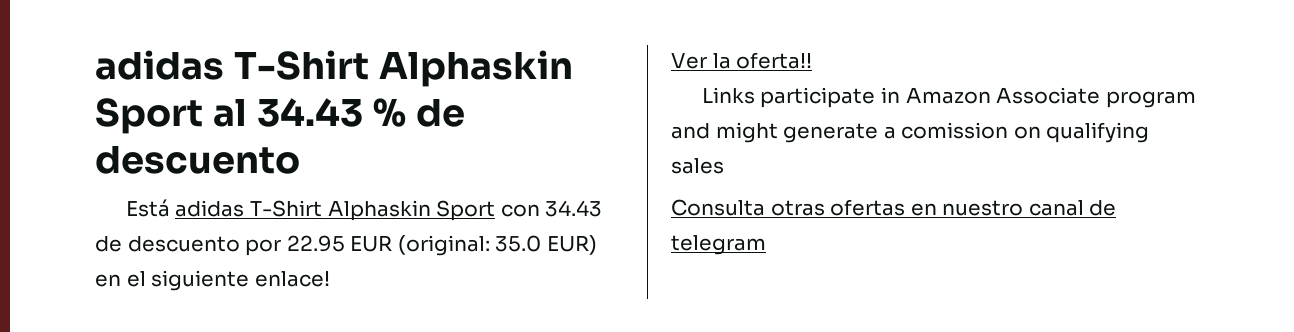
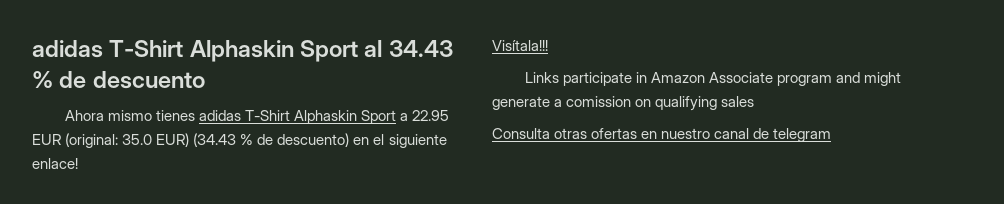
[125,199,603,221] [95,236,282,256] Está adidas T-Shirt Alphaskin Sport con 34.43 de descuento por -> [64,110,409,124] Ahora mismo tienes adidas T-Shirt Alphaskin Sport a
(597, 245) none -> [193,133,350,147] (34.43 % de descuento)
[671,52,813,69] Ver la oferta!! -> [492,40,548,51] Visítala!!!

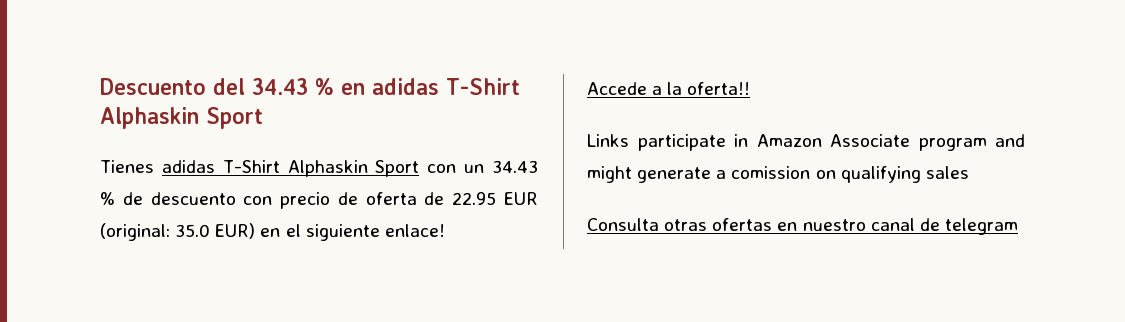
[32,40,453,62] [32,71,205,89] [64,110,409,124] adidas T-Shirt Alphaskin Sport al 34.43 % de descuento // Ahora mismo tienes adidas T-Shirt Alphaskin Sport a -> [100,78,520,95] [100,107,263,129] [100,160,538,177] [100,192,445,209] Descuento del 34.43 % en adidas T-Shirt Alphaskin Sport // Tienes adidas T-Shirt Alphaskin Sport con un 34.43 % de descuento con precio de oferta de
[193,133,350,147] (34.43 % de descuento) -> (256, 231) none
[492,40,548,51] Visítala!!! -> [587,82,751,95] Accede a la oferta!!

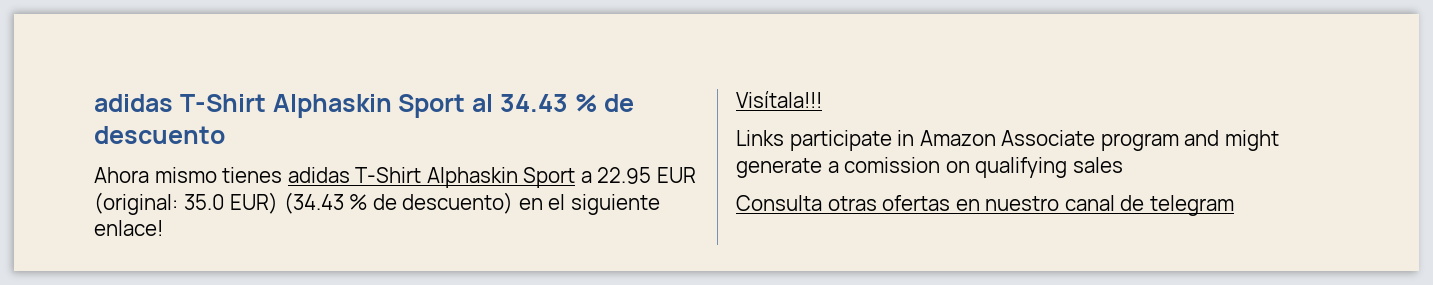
[100,78,520,95] [100,107,263,129] [100,160,538,177] [100,192,445,209] Descuento del 34.43 % en adidas T-Shirt Alphaskin Sport // Tienes adidas T-Shirt Alphaskin Sport con un 34.43 % de descuento con precio de oferta de -> [94,94,635,118] [94,126,225,144] [94,167,592,188] adidas T-Shirt Alphaskin Sport al 34.43 % de descuento // Ahora mismo tienes adidas T-Shirt Alphaskin Sport a
(256, 231) none -> [283,192,514,214] (34.43 % de descuento)
[587,82,751,95] Accede a la oferta!! -> [736,91,822,108] Visítala!!!

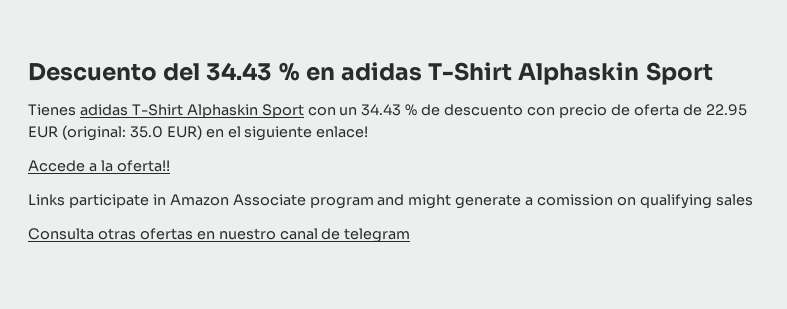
[94,94,635,118] [94,126,225,144] [94,167,592,188] adidas T-Shirt Alphaskin Sport al 34.43 % de descuento // Ahora mismo tienes adidas T-Shirt Alphaskin Sport a -> [28,62,713,85] [28,104,702,118] Descuento del 34.43 % en adidas T-Shirt Alphaskin Sport // Tienes adidas T-Shirt Alphaskin Sport con un 34.43 % de descuento con precio de oferta de
[283,192,514,214] (34.43 % de descuento) -> (202, 132) none
[736,91,822,108] Visítala!!! -> [28,160,170,172] Accede a la oferta!!

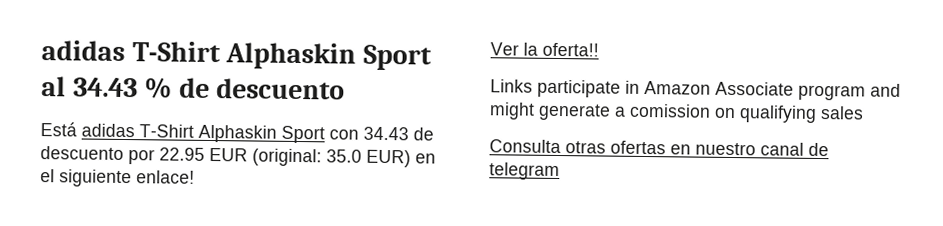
[28,62,713,85] [28,104,76,116] Descuento del 34.43 % en adidas T-Shirt Alphaskin Sport // Tienes -> [41,40,432,71] [41,76,346,100] [40,122,77,137] adidas T-Shirt Alphaskin Sport al 34.43 % de descuento // Está
[339,104,702,118] un 34.43 % de descuento con precio de oferta de -> [363,126,434,141] [40,146,155,165] 34.43 de descuento por
[28,160,97,172] Accede a -> [490,42,519,56] Ver

